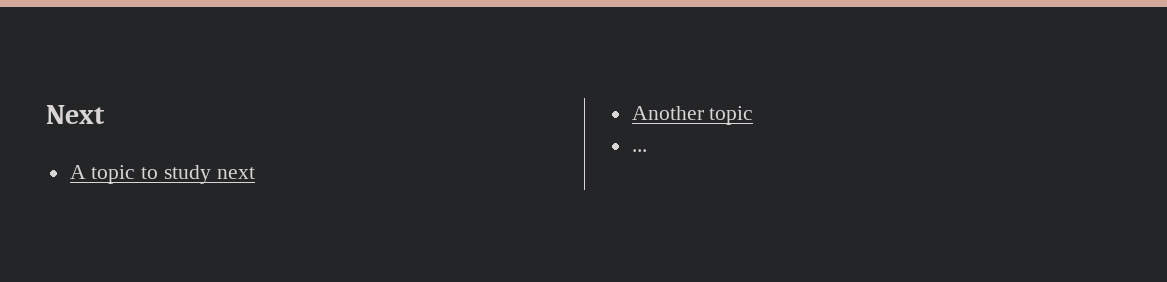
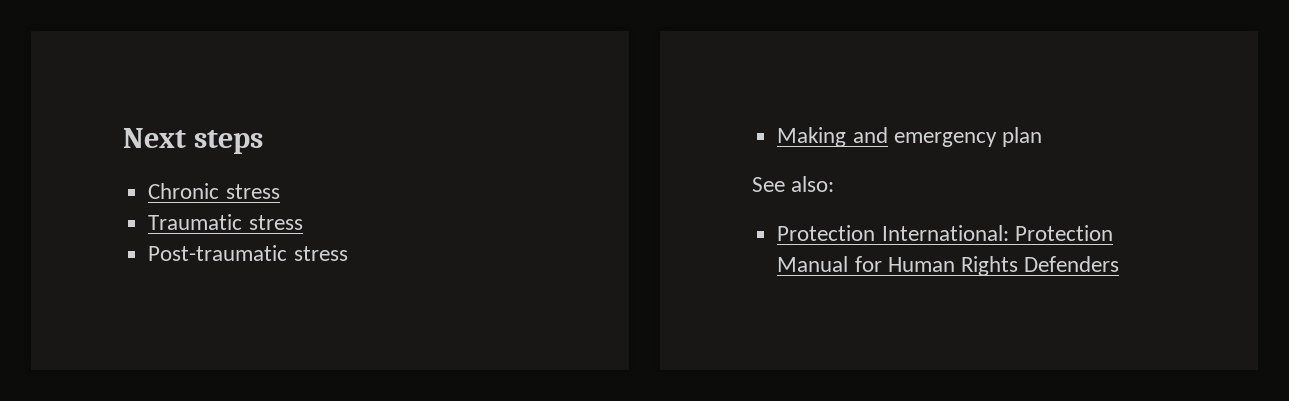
[69,165,255,184] [631,106,754,125] [631,149,647,152] // A topic to study next // Another topic // ... -> [193,130,263,154] [148,183,280,199] [148,214,303,230] [148,245,348,261] [777,127,1042,147] [752,176,835,192] [777,225,1113,241] [777,256,1120,276] steps // Chronic stress // Traumatic stress // Post-traumatic stress // Making and emergency plan // See also: // Protection International: Protection Manual for Human Rights Defenders

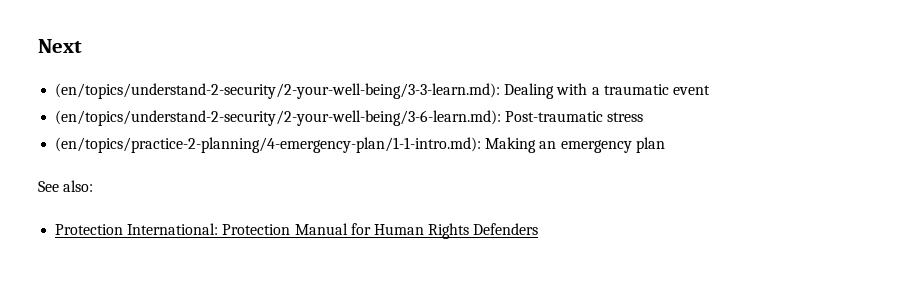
[193,130,263,154] [148,183,280,199] [148,214,303,230] steps // Chronic stress // Traumatic stress // -> [55,83,710,99] [55,110,502,126] // (en/topics/understand-2-security/2-your-well-being/3-3-learn.md): Dealing with a traumatic event // (en/topics/understand-2-security/2-your-well-being/3-6-learn.md):
[777,127,888,147] Making and -> [55,137,557,153] (en/topics/practice-2-planning/4-emergency-plan/1-1-intro.md): Making an

